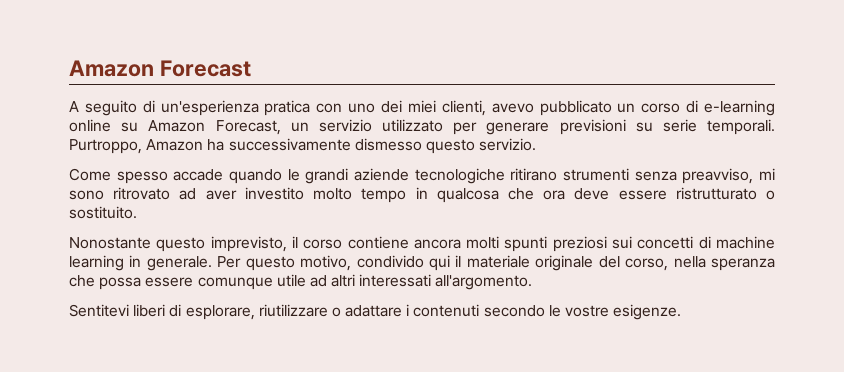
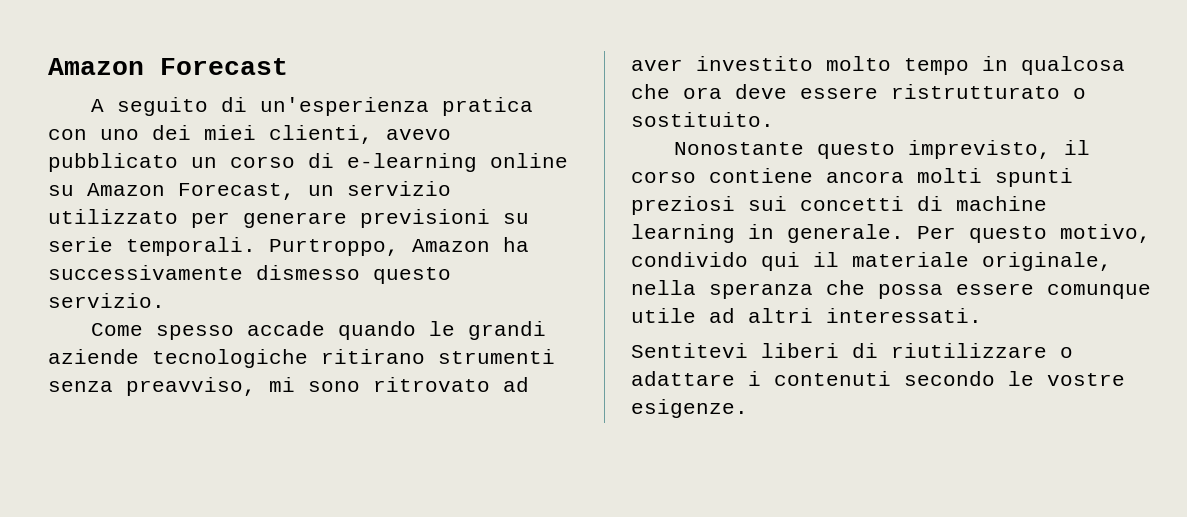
[535,255,669,271] originale del corso, -> [982,252,1112,271] originale,
[359,274,533,290] interessati all'argomento. -> [826,308,982,323] interessati.
[185,305,255,320] esplorare, -> (878, 350) none

